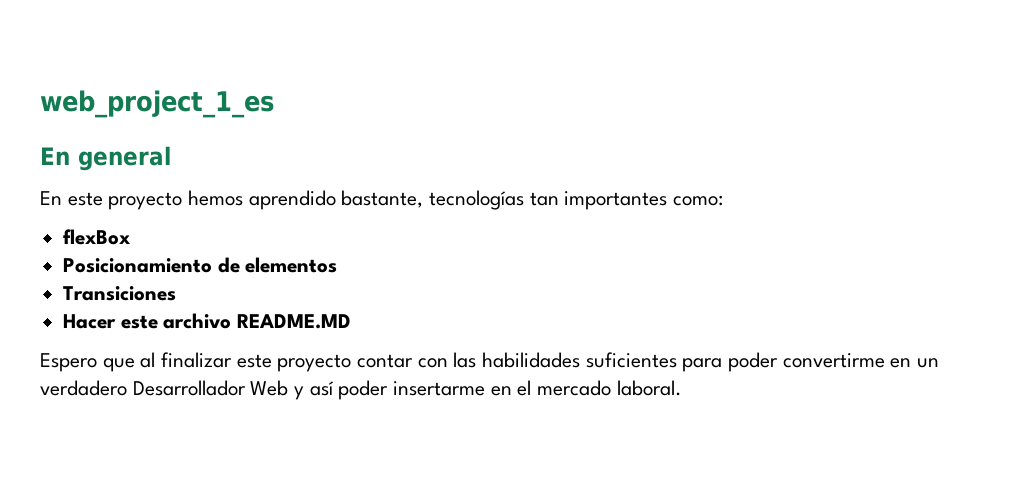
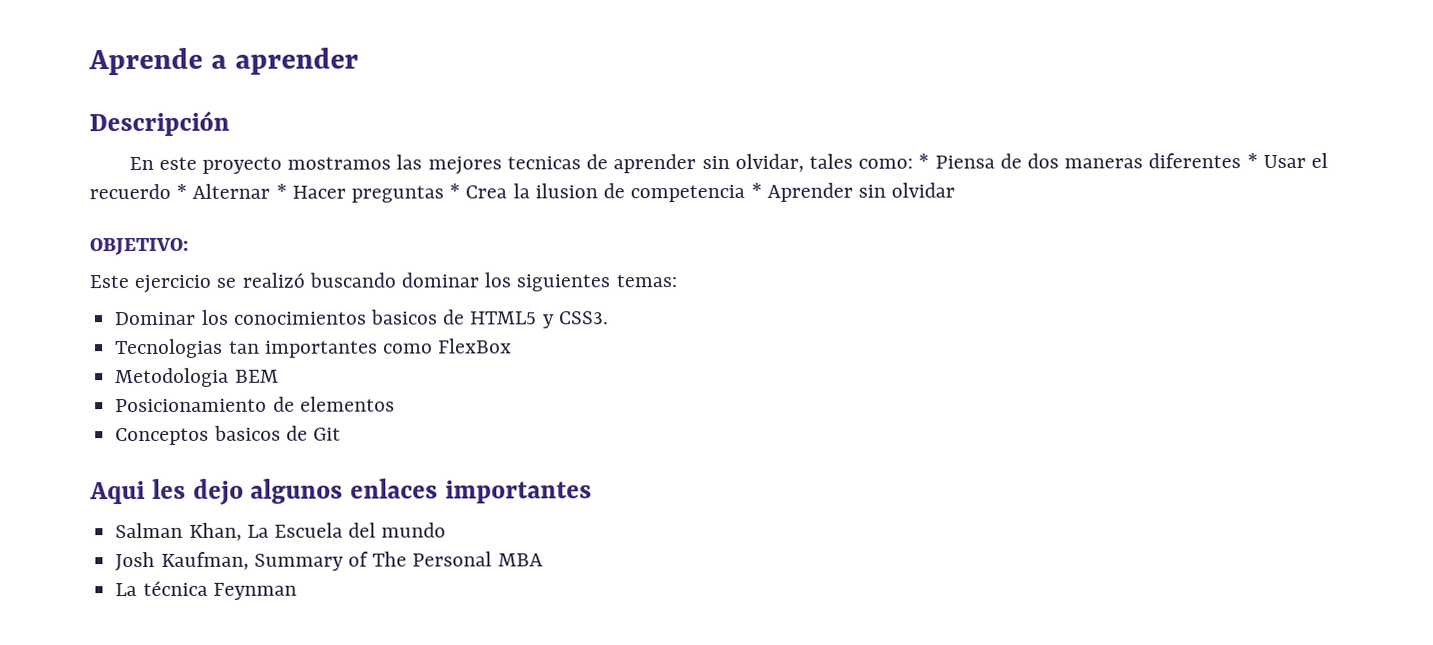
[40,90,274,118] [40,146,171,171] web_project_1_es // En general -> [88,47,359,76] [89,110,230,137] Aprende a aprender // Descripción
[188,190,724,210] [63,229,131,245] [63,257,338,273] [63,286,177,301] [63,313,352,329] [40,352,940,372] [40,380,682,400] hemos aprendido bastante, tecnologías tan importantes como: // flexBox // Posicionamiento de elementos // Transiciones // Hacer este archivo README.MD // Espero que al finalizar este proyecto contar con las habilidades suficientes para poder convertirme en un verdadero Desarrollador Web y así poder insertarme en el mercado laboral. -> [287,152,1329,175] [89,182,956,203] [89,237,189,256] [89,272,677,294] [114,309,609,329] [115,338,513,359] [115,367,279,388] [115,396,395,413] [115,425,341,446] [89,478,593,505] [115,522,447,541] [115,551,543,572] [115,580,297,600] mostramos las mejores tecnicas de aprender sin olvidar, tales como: * Piensa de dos maneras diferentes * Usar el recuerdo * Alternar * Hacer preguntas * Crea la ilusion de competencia * Aprender sin olvidar // OBJETIVO: // Este ejercicio se realizó buscando dominar los siguientes temas: // Dominar los conocimientos basicos de HTML5 y CSS3. // Tecnologias tan importantes como FlexBox // Metodologia BEM // Posicionamiento de elementos // Conceptos basicos de Git // Aqui les dejo algunos enlaces importantes // Salman Khan, La Escuela del mundo // Josh Kaufman, Summary of The Personal MBA // La técnica Feynman

